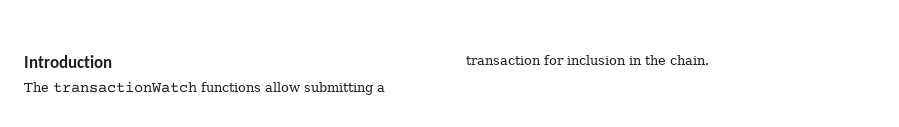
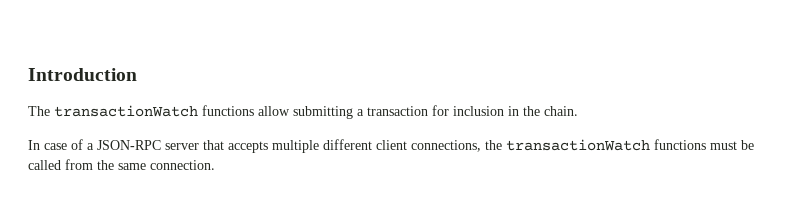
(709, 60) none -> [28,139,754,153] [28,159,215,170] // In case of a JSON-RPC server that accepts multiple different client connections, the transactionWatch functions must be called from the same connection.

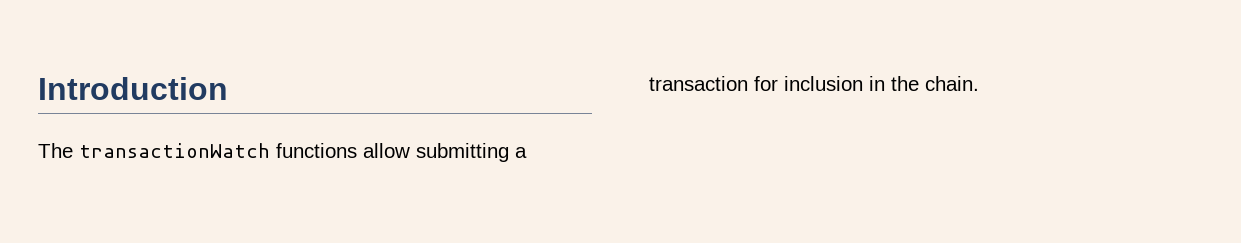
[28,139,754,153] [28,159,215,170] // In case of a JSON-RPC server that accepts multiple different client connections, the transactionWatch functions must be called from the same connection. -> (979, 83) none

